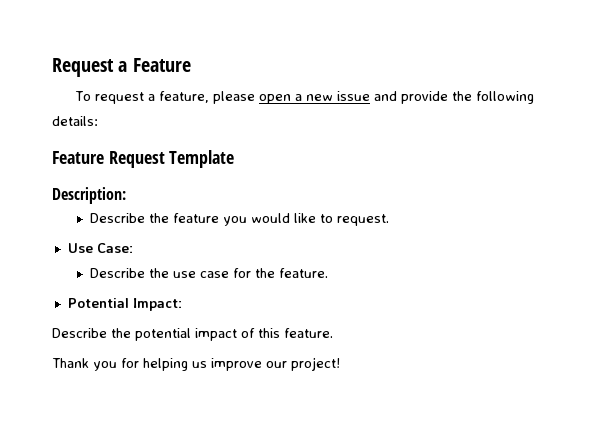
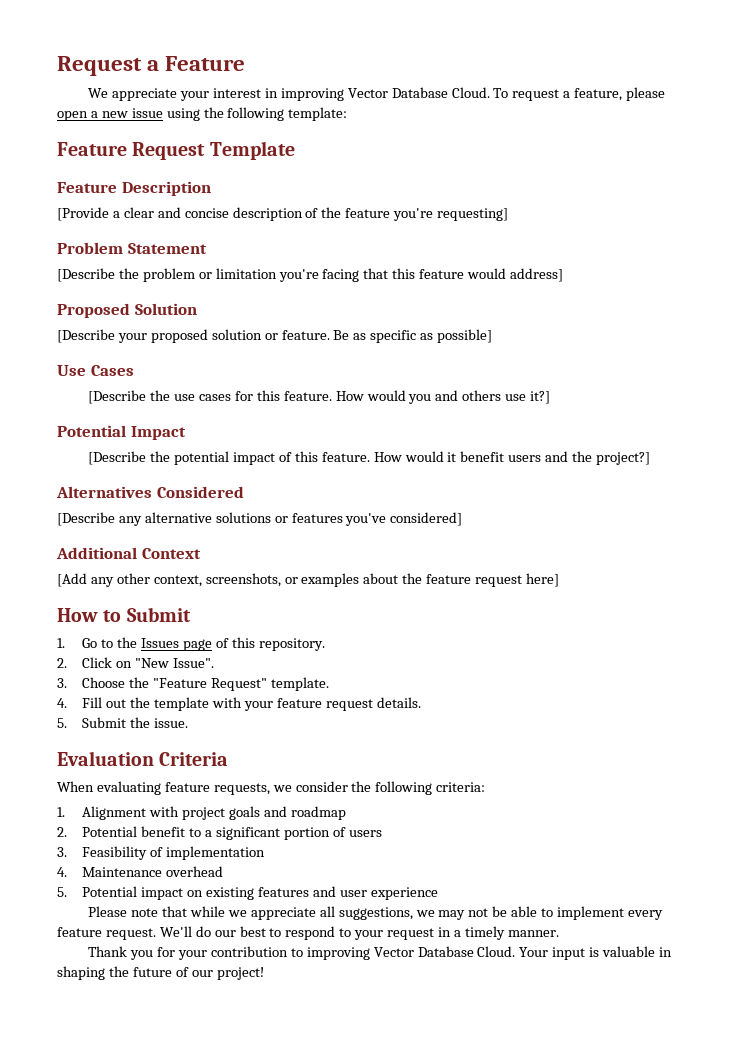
(191, 65) none -> [88,87,490,101] We appreciate your interest in improving Vector Database Cloud.
[374,91,535,104] [52,116,98,126] and provide the following details: -> [166,107,348,121] using the following template:
[52,187,126,204] [90,213,390,226] [67,243,133,253] [90,268,329,278] [67,298,182,311] [52,328,107,338] Description: // Describe the feature you would like to request. // Use Case: // Describe the use case for the feature. // Potential Impact: // Describe -> [57,181,211,196] [57,207,509,221] [57,242,207,254] [57,268,564,282] [57,303,197,318] [57,329,493,343] [57,365,134,376] [88,390,551,404] [57,425,186,440] [88,451,147,465] Feature Description // [Provide a clear and concise description of the feature you're requesting] // Problem Statement // [Describe the problem or limitation you're facing that this feature would address] // Proposed Solution // [Describe your proposed solution or feature. Be as specific as possible] // Use Cases // [Describe the use cases for this feature. How would you and others use it?] // Potential Impact // [Describe
[52,358,262,371] // Thank you for helping us improve -> [373,451,651,465] [56,486,244,498] [57,512,463,526] [56,547,201,559] [57,573,560,587] [57,607,191,622] [57,637,325,651] [57,657,214,668] [57,677,329,691] [57,697,421,711] [57,717,189,728] [57,751,229,766] [57,781,486,795] [57,806,346,820] [57,826,382,840] [57,846,266,860] [57,866,224,877] [57,886,438,900] [88,906,663,920] [57,926,559,940] [88,946,673,960] [57,966,189,980] How would it benefit users and the project?] // Alternatives Considered // [Describe any alternative solutions or features you've considered] // Additional Context // [Add any other context, screenshots, or examples about the feature request here] // How to Submit // 1. Go to the Issues page of this repository. // 2. Click on "New Issue". // 3. Choose the "Feature Request" template. // 4. Fill out the template with your feature request details. // 5. Submit the issue. // Evaluation Criteria // When evaluating feature requests, we consider the following criteria: // 1. Alignment with project goals and roadmap // 2. Potential benefit to a significant portion of users // 3. Feasibility of implementation // 4. Maintenance overhead // 5. Potential impact on existing features and user experience // Please note that while we appreciate all suggestions, we may not be able to implement every feature request. We'll do our best to respond to your request in a timely manner. // Thank you for your contribution to improving Vector Database Cloud. Your input is valuable in shaping the future of

